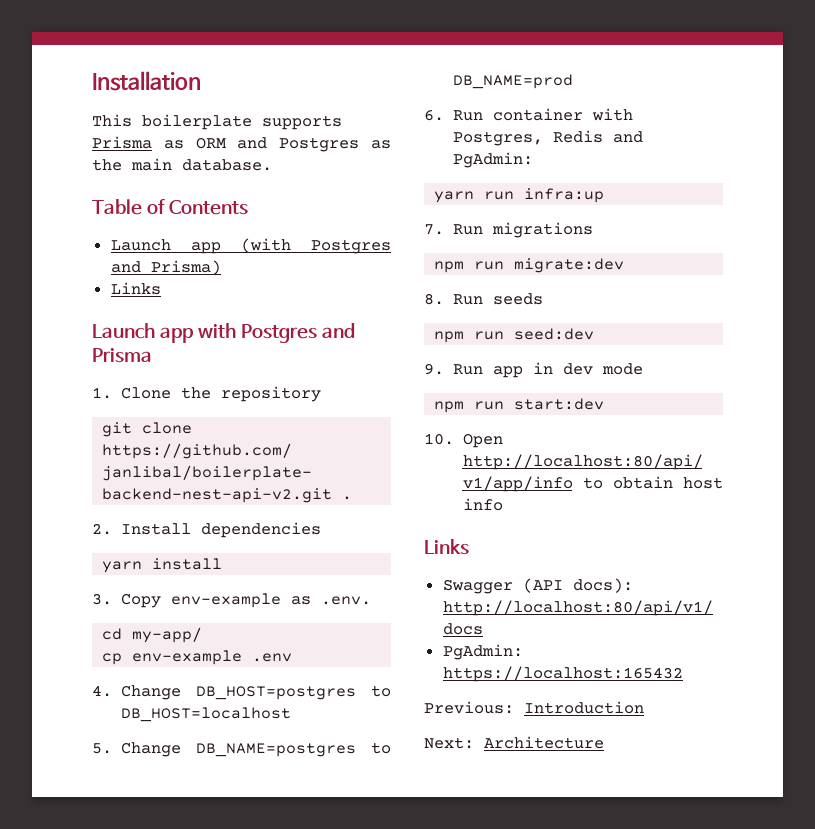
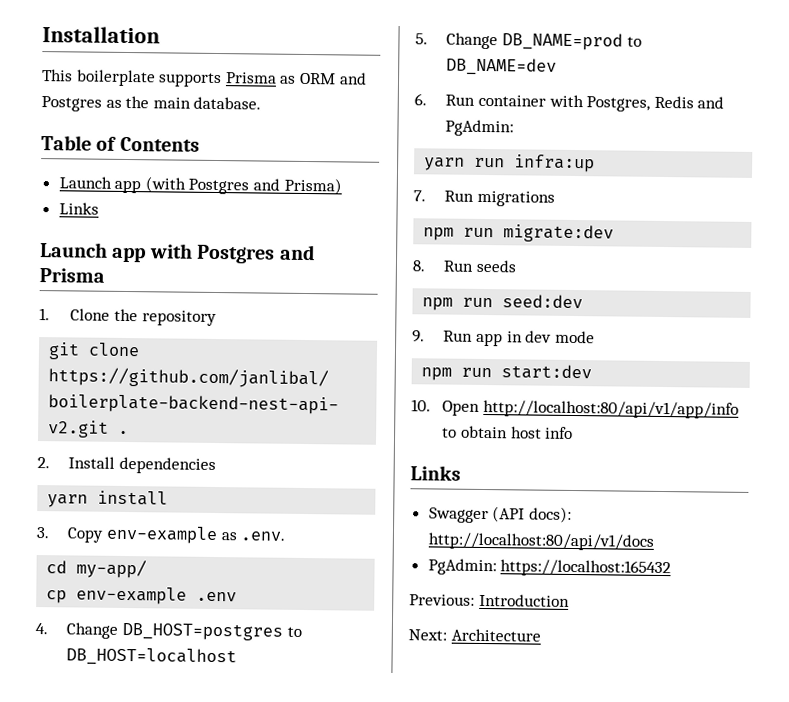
[195,742,391,757] [452,74,573,89] DB_NAME=postgres to DB_NAME=prod -> [501,32,642,51] [446,57,558,76] DB_NAME=prod to DB_NAME=dev

